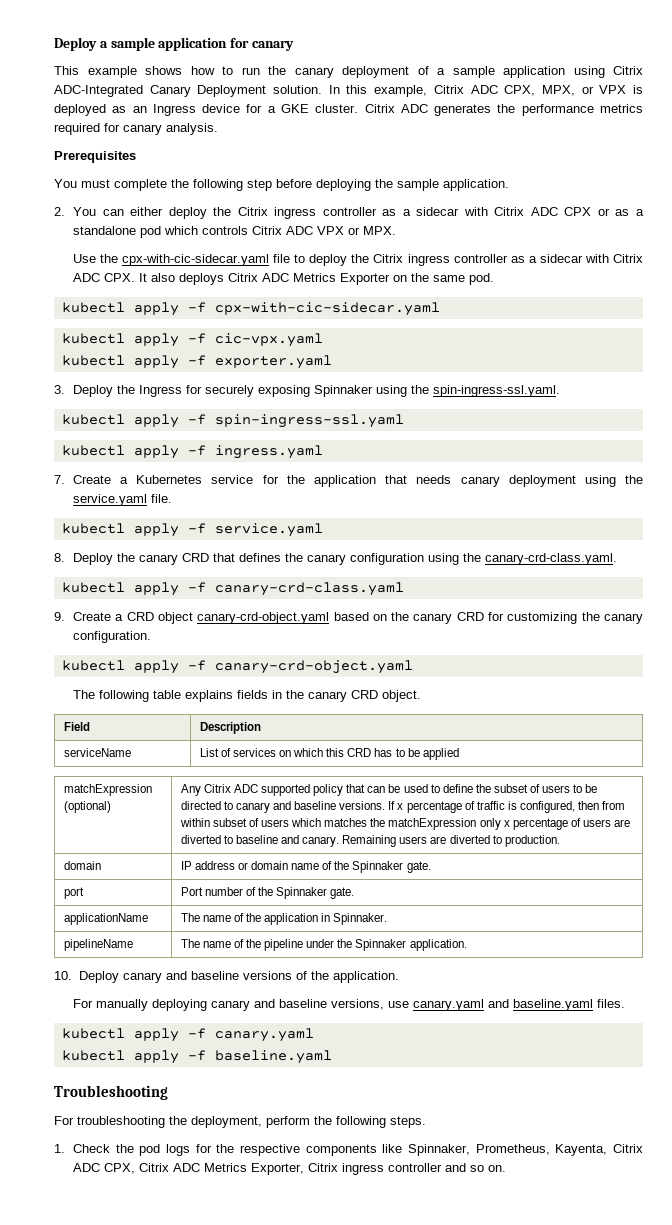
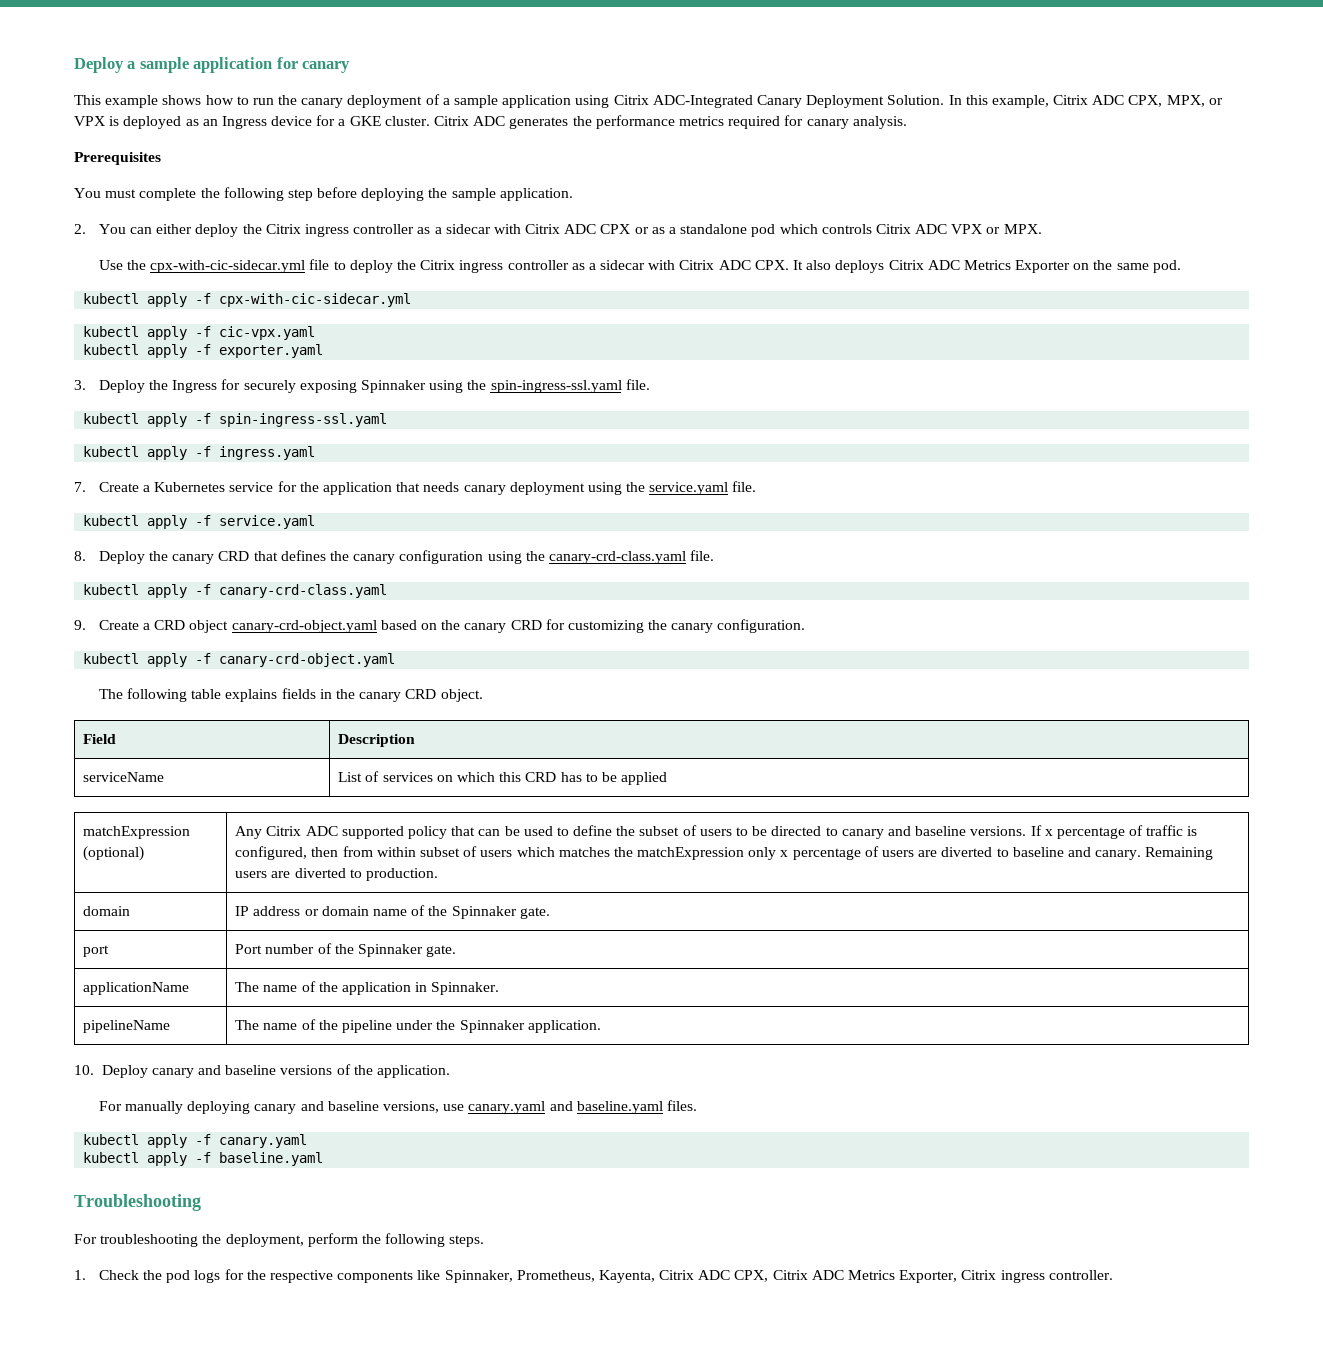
[273,85,323,94] solution. -> [887,95,945,105] Solution.
[122,254,270,266] cpx-with-cic-sidecar.yaml -> [150,260,306,273] cpx-with-cic-sidecar.yml
[214,302,440,316] cpx-with-cic-sidecar.yaml -> [219,293,412,307] cpx-with-cic-sidecar.yml
[432,385,560,397] spin-ingress-ssl.yaml. -> [490,379,650,393] spin-ingress-ssl.yaml file.
[484,553,617,565] canary-crd-class.yaml. -> [548,550,715,564] canary-crd-class.yaml file.
[387,1163,506,1172] controller and so on. -> [1048,1270,1113,1280] controller.

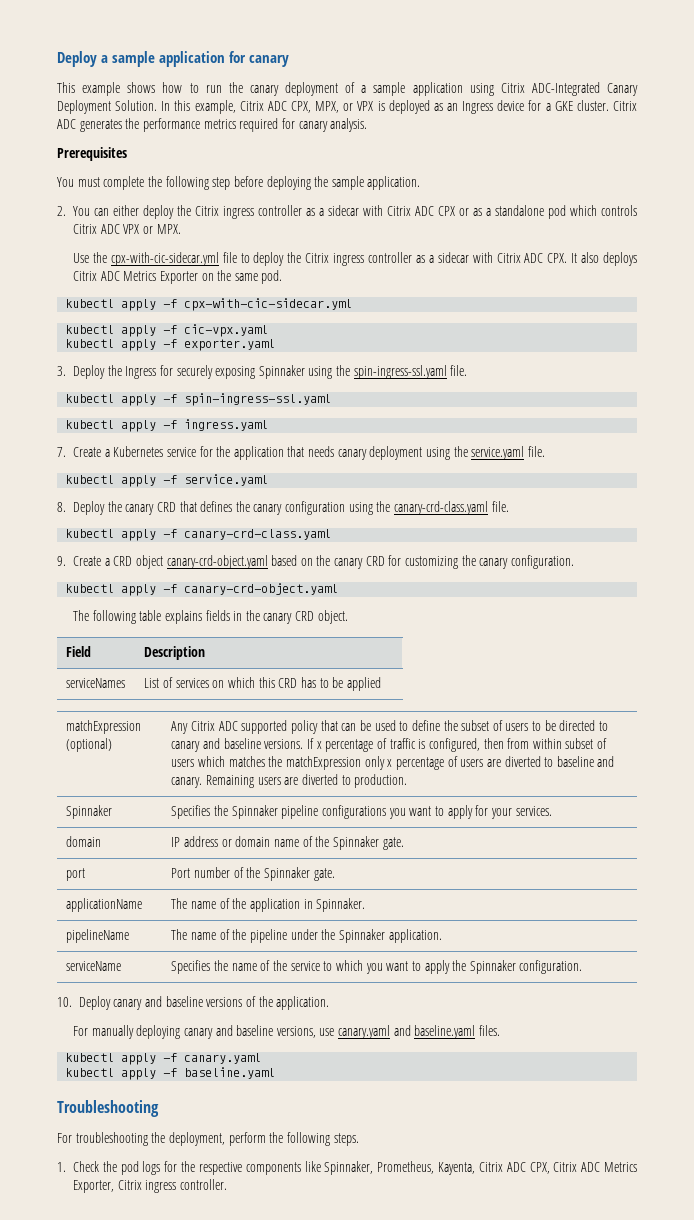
[83,772,165,782] serviceName -> [66,678,126,688] serviceNames
(438, 874) none -> [66,805,113,819] [171,805,552,819] // Spinnaker | Specifies the Spinnaker pipeline configurations you want to apply for your services.
(601, 1026) none -> [66,961,122,971] [171,960,583,974] // serviceName | Specifies the name of the service to which you want to apply the Spinnaker configuration.

